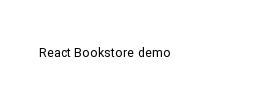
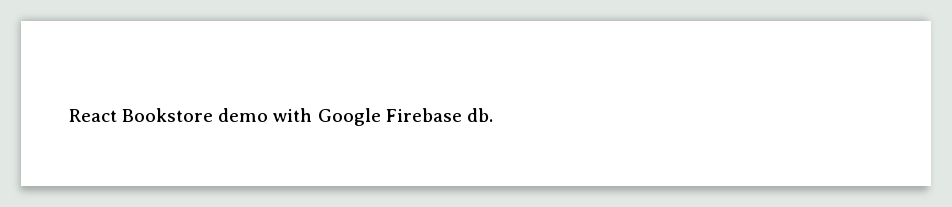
(171, 52) none -> [273,108,493,126] with Google Firebase db.

